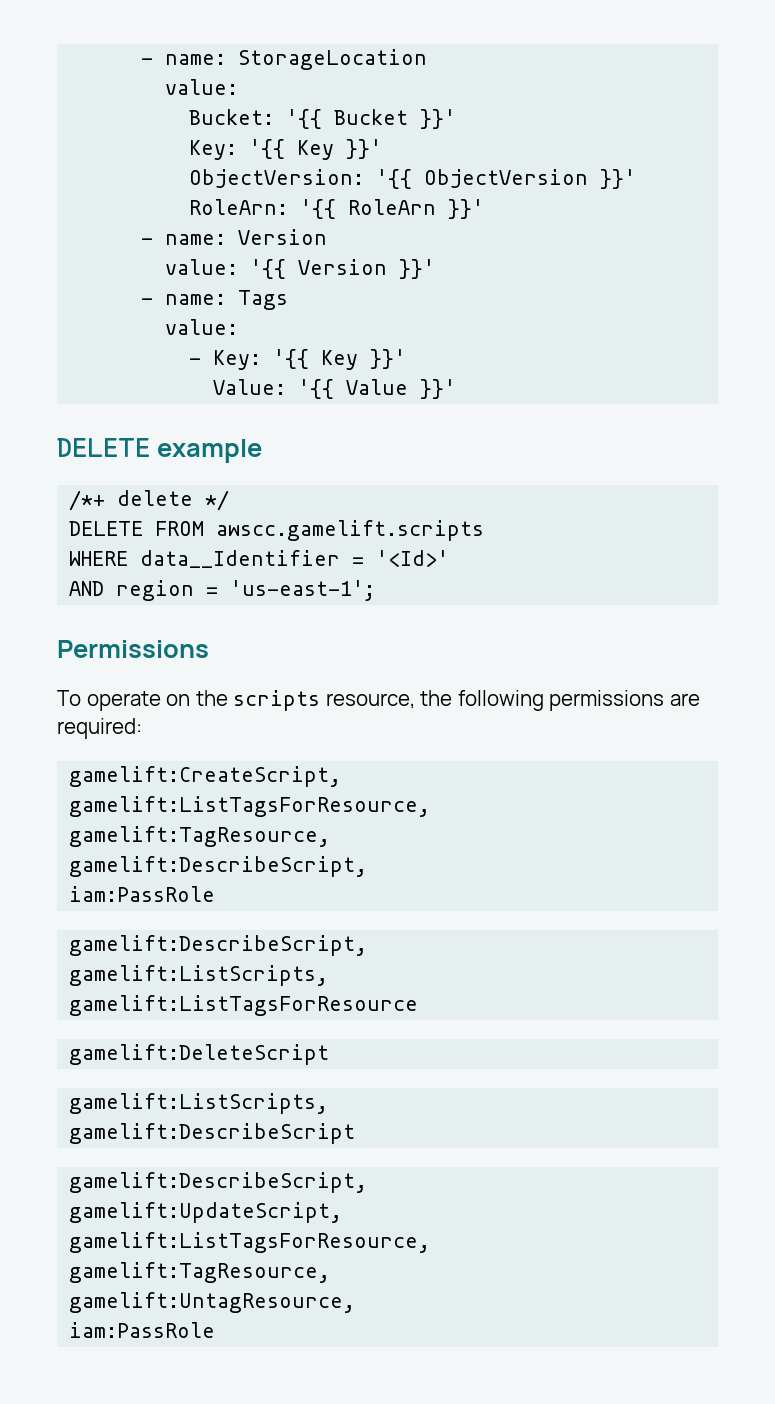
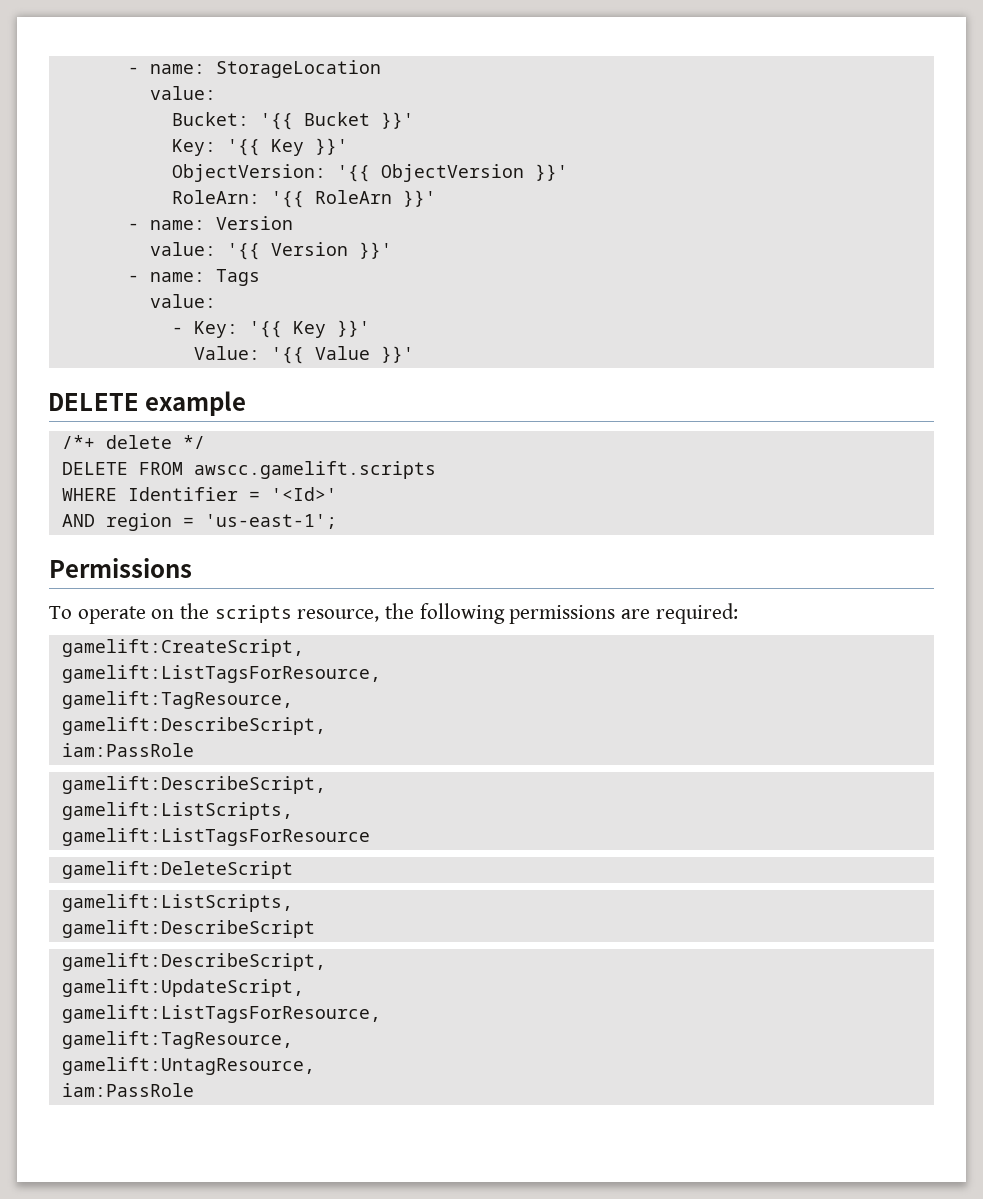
[140,550,341,568] data__Identifier -> [127,487,238,501] Identifier

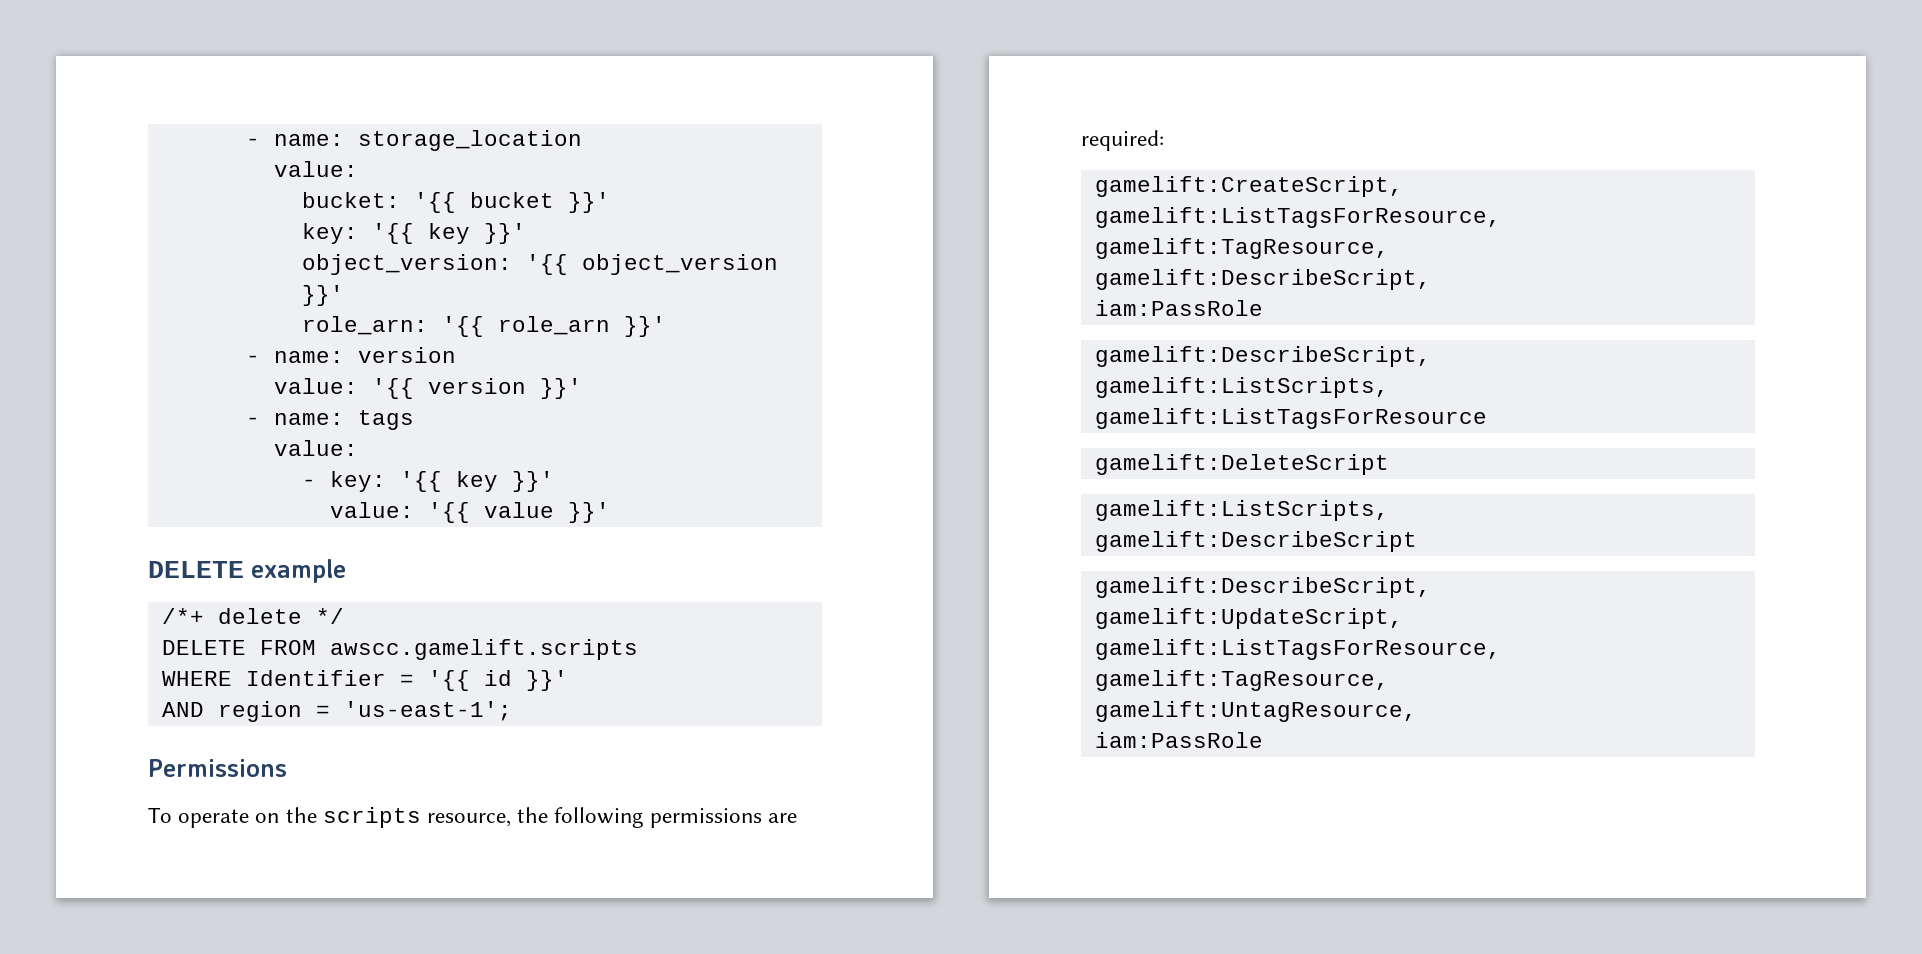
[127,60,381,78] [149,86,216,100] [171,112,414,130] [171,138,348,156] [171,164,568,182] [171,190,436,208] [127,216,293,230] [149,242,392,260] [127,269,260,286] - name: StorageLocation // value: // Bucket: '{{ Bucket }}' // Key: '{{ Key }}' // ObjectVersion: '{{ ObjectVersion }}' // RoleArn: '{{ RoleArn }}' // - name: Version // value: '{{ Version }}' // - name: Tags -> [245,130,582,151] [273,161,358,177] [301,192,610,213] [301,223,526,244] [301,254,778,275] [301,285,344,306] [301,316,666,337] [245,347,456,363] [273,378,582,399] [245,410,414,430] - name: storage_location // value: // bucket: '{{ bucket }}' // key: '{{ key }}' // object_version: '{{ object_version }}' // role_arn: '{{ role_arn }}' // - name: version // value: '{{ version }}' // - name: tags
[193,320,370,338] [193,346,370,364] Key: '{{ Key }}' // Value: '{{ Value -> [329,471,554,492] [329,502,554,523] key: '{{ key }}' // value: '{{ value
[270,487,337,501] '<Id>' -> [427,670,568,691] '{{ id }}'

